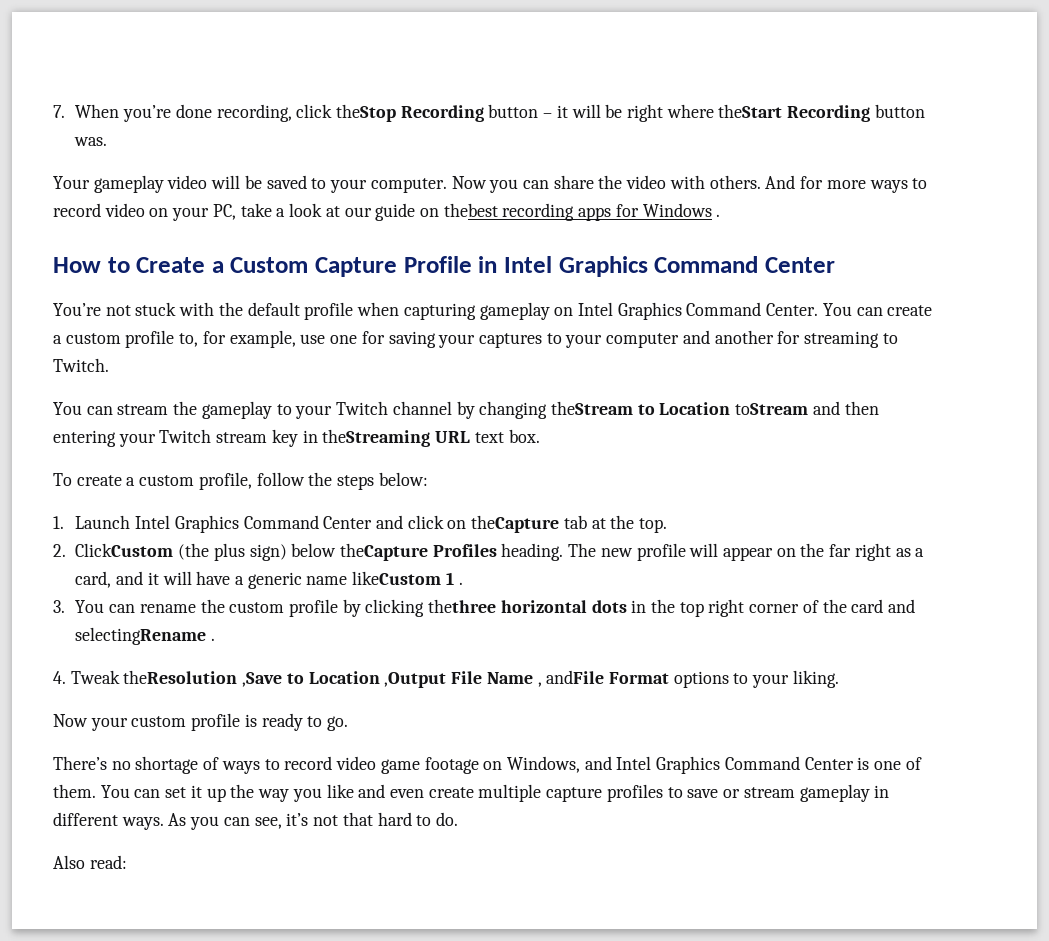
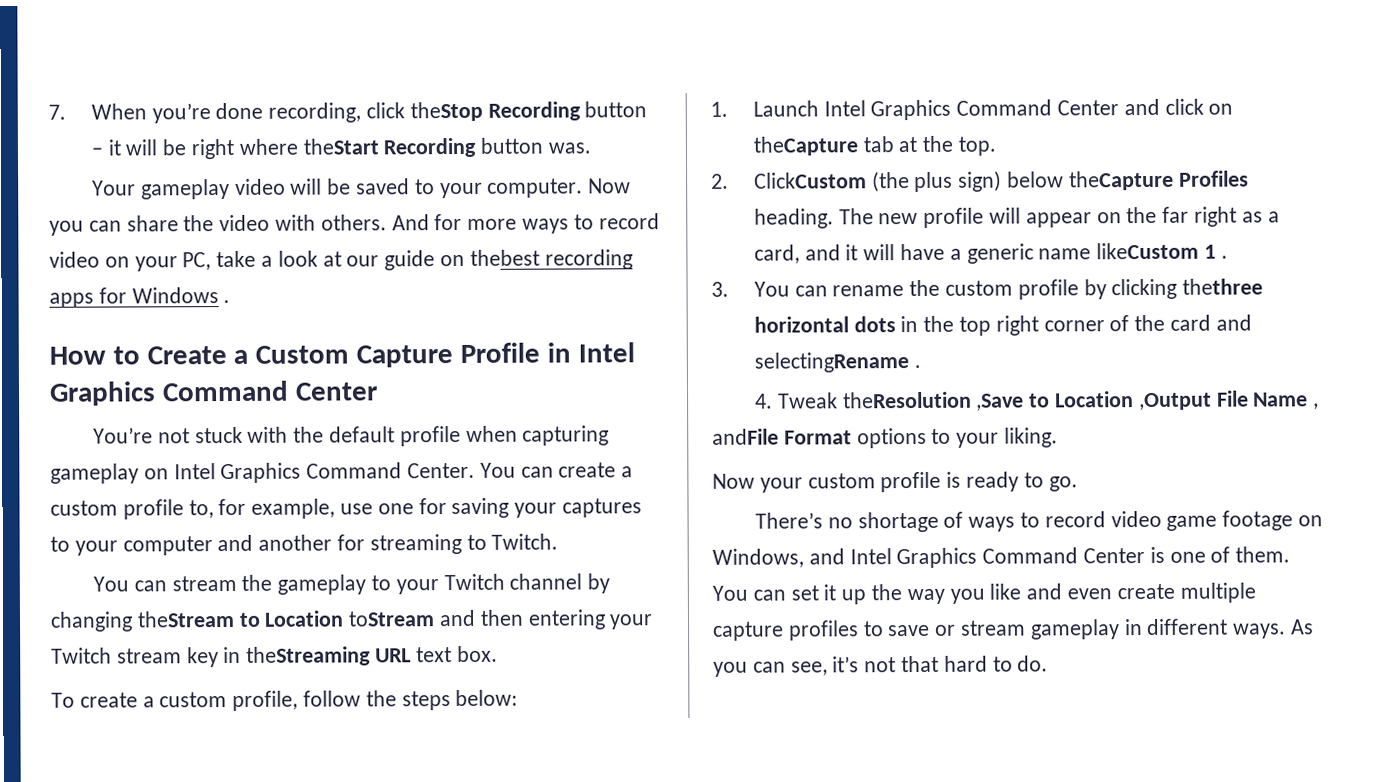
[53,855,127,869] // Also read: -> (1049, 663) none

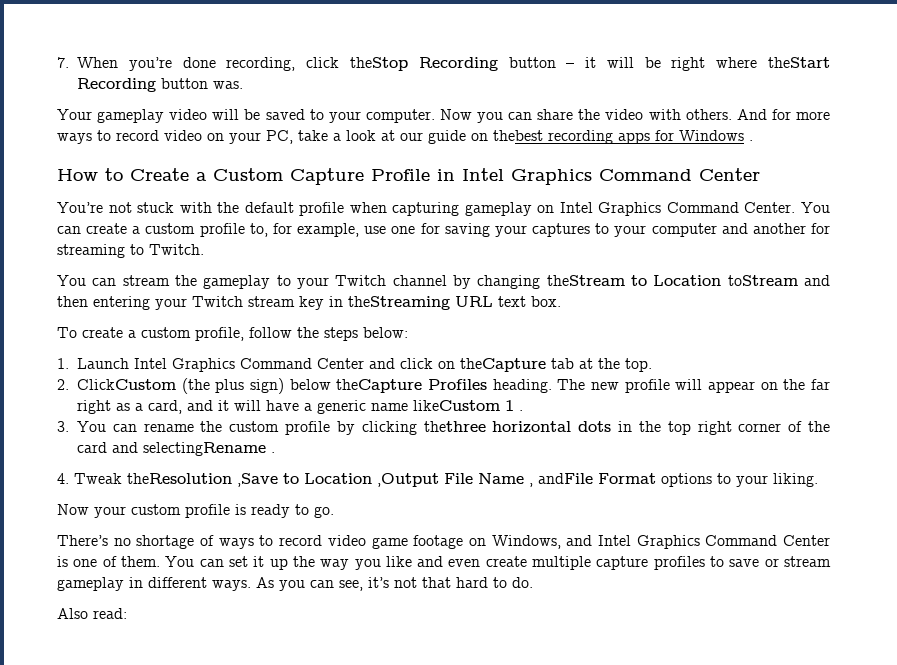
(1049, 663) none -> [57,608,127,619] // Also read:

